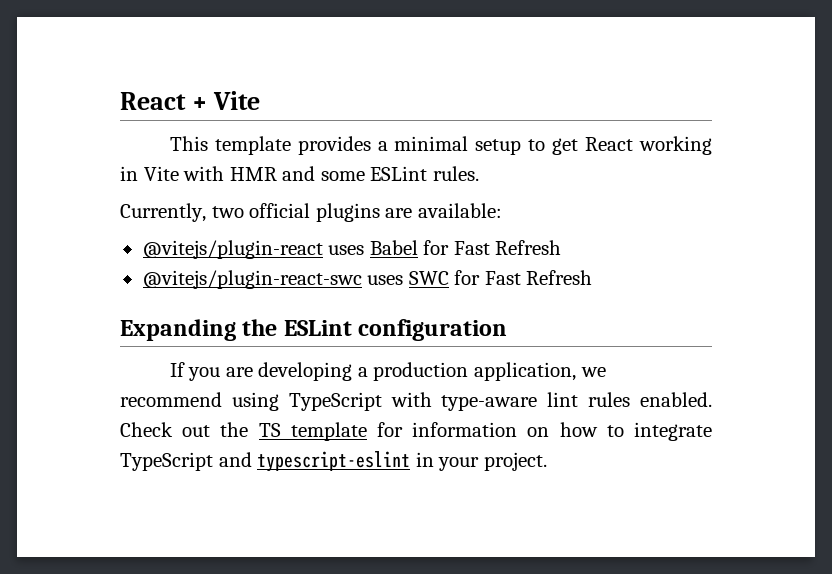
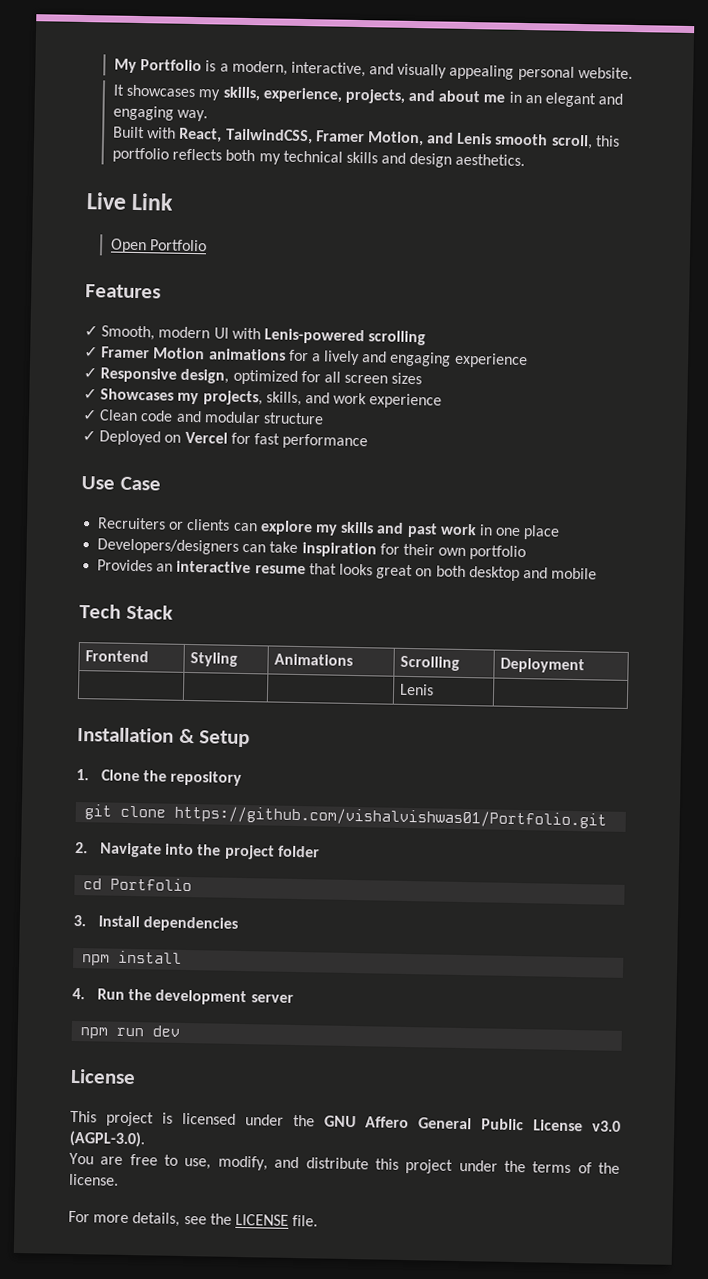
[120,91,261,110] [169,136,712,155] [120,166,479,181] [120,203,502,222] [142,240,562,259] [142,270,593,289] [120,319,508,341] [169,362,606,381] [120,392,712,411] [120,422,712,441] [120,451,547,472] React + Vite // This template provides a minimal setup to get React working in Vite with HMR and some ESLint rules. // Currently, two official plugins are available: // @vitejs/plugin-react uses Babel for Fast Refresh // @vitejs/plugin-react-swc uses SWC for Fast Refresh // Expanding the ESLint configuration // If you are developing a production application, we recommend using TypeScript with type-aware lint rules enabled. Check out the TS template for information on how to integrate TypeScript and typescript-eslint in your project. -> [113,58,633,81] [112,84,624,108] [112,105,209,122] [112,126,620,150] [111,147,526,168] [86,192,175,211] [109,238,208,254] [85,284,161,299] [84,325,427,346] [84,346,528,369] [83,367,423,385] [83,388,443,409] [82,409,324,425] [82,430,369,450] [81,476,161,491] [97,517,561,540] [97,538,527,561] [97,559,598,581] [79,604,173,620] [85,650,150,663] [190,652,239,667] [274,653,354,666] [400,655,461,671] [500,657,586,674] [400,683,435,696] [77,726,251,748] [76,768,243,786] [84,804,608,829] [75,841,320,860] [83,877,193,892] [73,914,239,932] [82,950,183,966] [72,987,294,1006] [80,1025,181,1039] [70,1068,136,1085] [70,1110,621,1132] [69,1130,146,1148] [69,1152,620,1174] [69,1173,119,1186] [68,1210,319,1227] My Portfolio is a modern, interactive, and visually appealing personal website. // It showcases my skills, experience, projects, and about me in an elegant and engaging way. // Built with React, TailwindCSS, Framer Motion, and Lenis smooth scroll, this portfolio reflects both my technical skills and design aesthetics. // Live Link // Open Portfolio // Features // ✓ Smooth, modern UI with Lenis-powered scrolling // ✓ Framer Motion animations for a lively and engaging experience // ✓ Responsive design, optimized for all screen sizes // ✓ Showcases my projects, skills, and work experience // ✓ Clean code and modular structure // ✓ Deployed on Vercel for fast performance // Use Case // Recruiters or clients can explore my skills and past work in one place // Developers/designers can take inspiration for their own portfolio // Provides an interactive resume that looks great on both desktop and mobile // Tech Stack // Frontend | Styling | Animations | Scrolling | Deployment // | | | Lenis | // Installation & Setup // 1. Clone the repository // git clone https://github.com/vishalvishwas01/Portfolio.git // 2. Navigate into the project folder // cd Portfolio // 3. Install dependencies // npm install // 4. Run the development server // npm run dev // License // This project is licensed under the GNU Affero General Public License v3.0 (AGPL-3.0). // You are free to use, modify, and distribute this project under the terms of the license. // For more details, see the LICENSE file.

